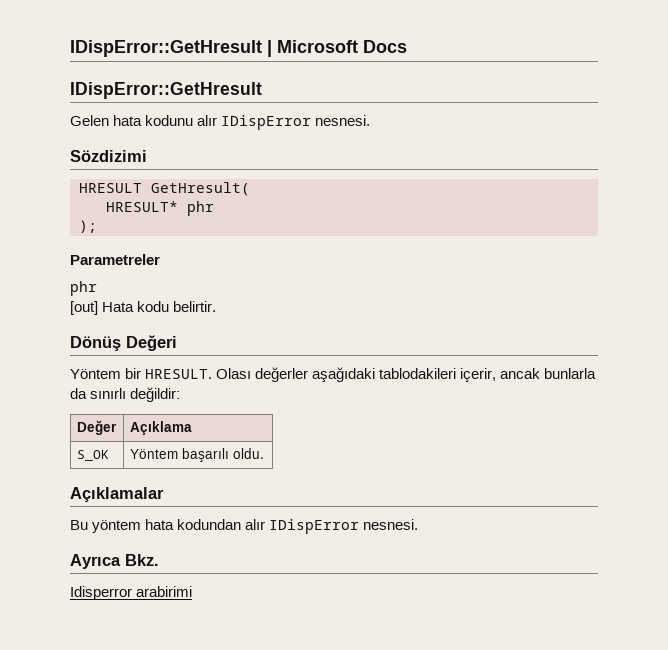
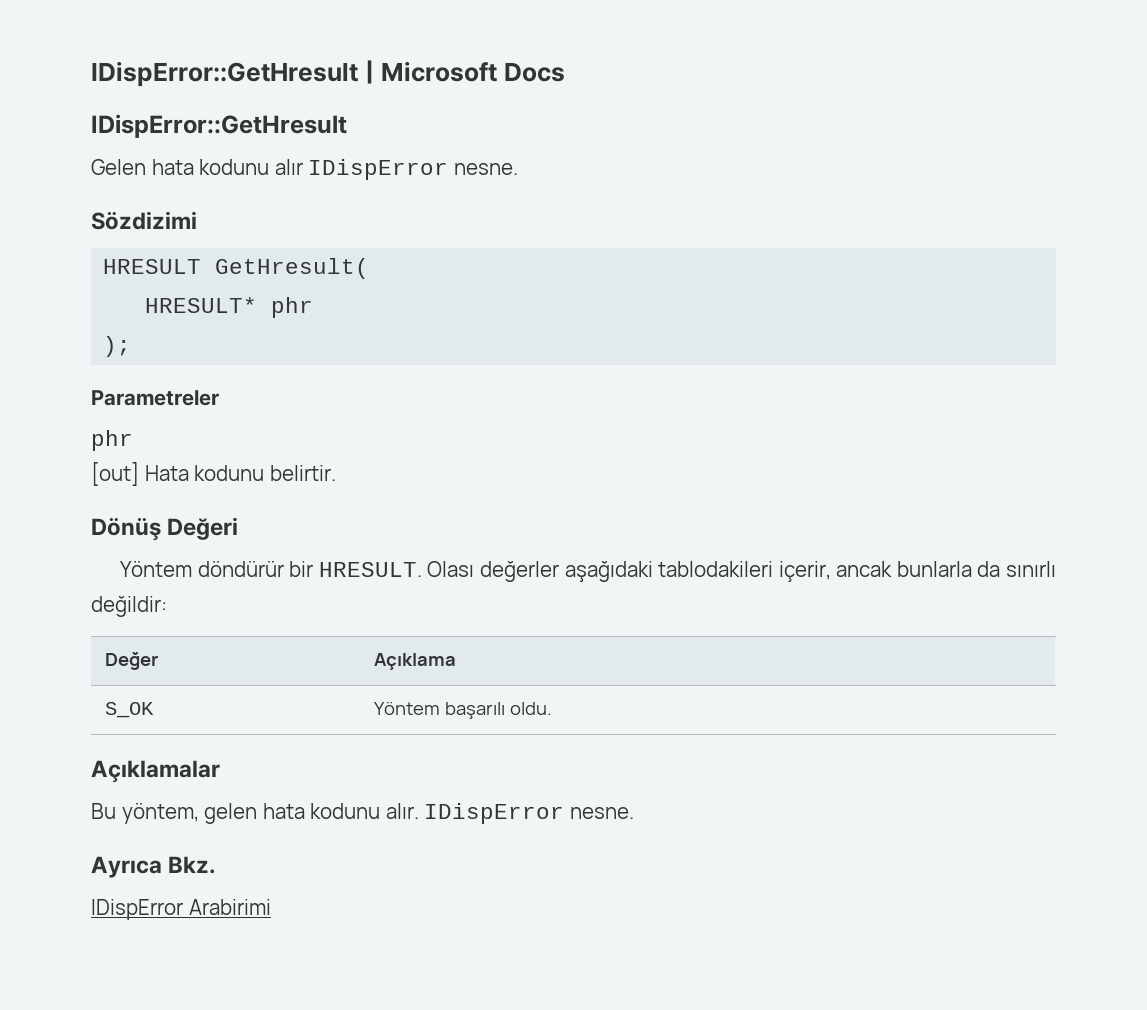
[315,115,371,126] nesnesi. -> [453,163,518,175] nesne.
[137,301,170,312] kodu -> [194,465,265,481] kodunu
(121, 374) none -> [197,561,284,577] döndürür
[92,519,419,534] yöntem hata kodundan alır IDispError nesnesi. -> [121,803,634,824] yöntem, gelen hata kodunu alır. IDispError nesne.
[70,586,193,600] Idisperror arabirimi -> [91,899,271,920] IDispError Arabirimi

